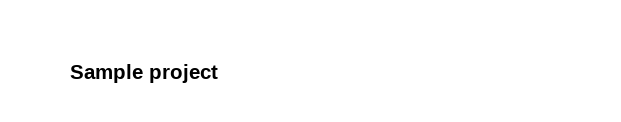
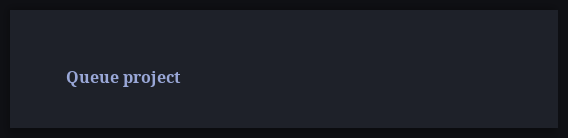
[70,64,143,83] Sample -> [66,71,119,87] Queue

